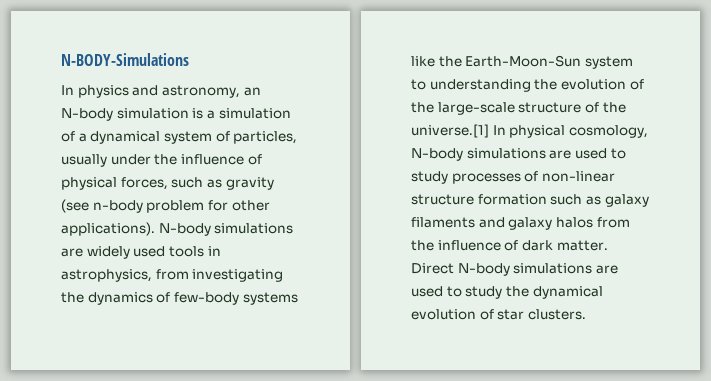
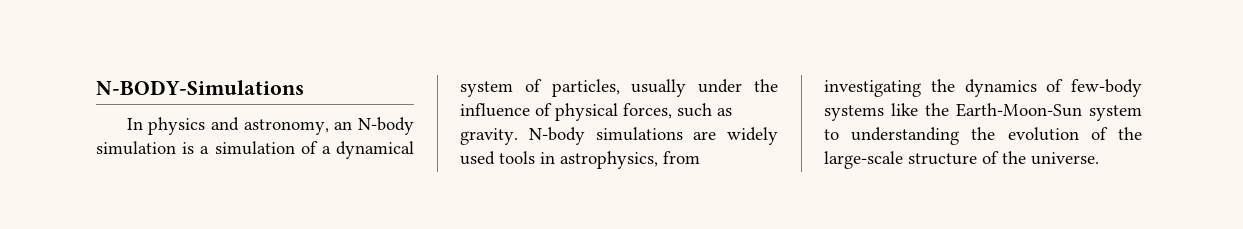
[225,177,274,190] [61,199,270,213] [61,222,155,236] gravity (see n-body problem for other applications). -> [460,128,518,145] gravity.
[411,124,648,138] [411,148,626,161] [411,171,615,184] [411,194,649,207] [411,217,630,230] [411,240,608,251] [411,263,618,276] [411,286,603,299] [411,309,586,320] universe.[1] In physical cosmology, N-body simulations are used to study processes of non-linear structure formation such as galaxy filaments and galaxy halos from the influence of dark matter. Direct N-body simulations are used to study the dynamical evolution of star clusters. -> [1031,152,1099,165] universe.

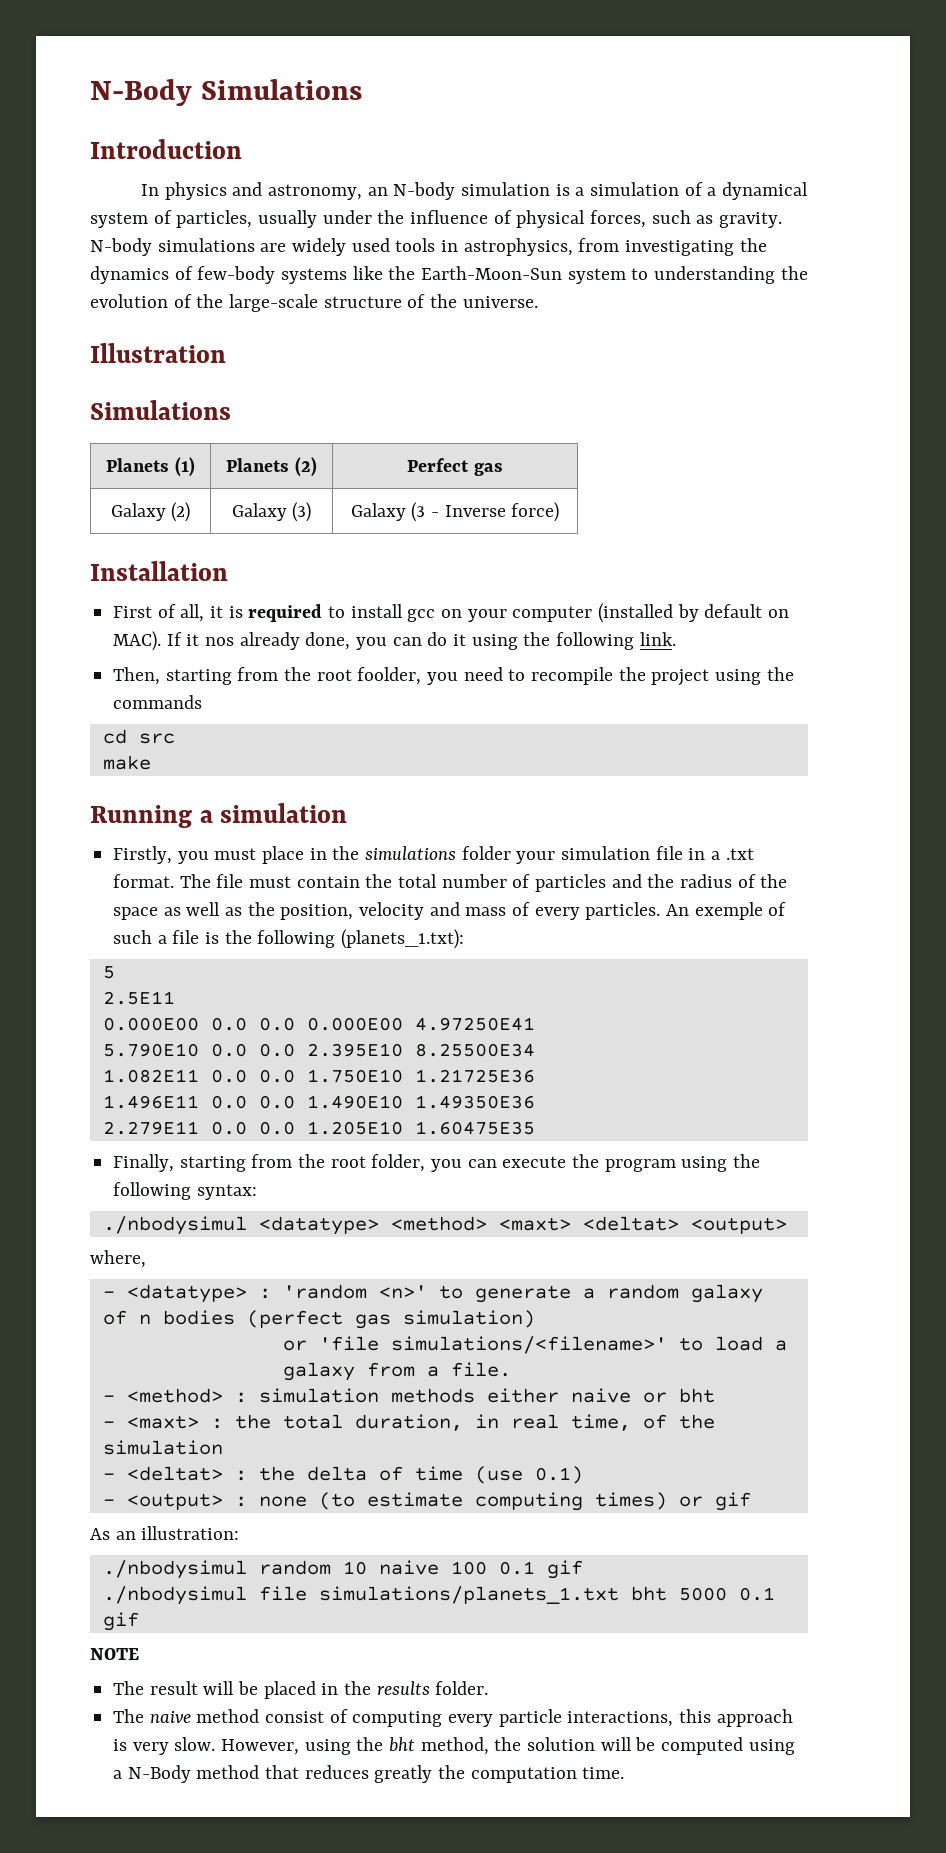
[96,80,304,95] N-BODY-Simulations -> [90,79,362,106] [90,139,242,159] N-Body Simulations // Introduction
(1099, 158) none -> [90,343,226,363] [90,400,231,420] [106,457,195,477] [226,457,317,477] [407,458,503,476] [110,502,191,522] [231,502,312,522] [350,502,560,522] [90,561,228,581] [113,603,790,623] [113,631,676,651] [113,667,794,686] [113,695,203,709] [102,729,175,744] [102,755,151,770] [90,803,348,828] [113,846,754,864] [113,874,788,892] [113,902,787,920] [113,929,465,949] [102,966,115,979] [102,991,175,1005] [102,1017,535,1031] [102,1043,535,1057] [102,1069,535,1083] [102,1095,535,1109] [102,1121,535,1135] [113,1154,761,1172] [113,1182,257,1200] [102,1216,787,1235] [90,1250,146,1268] [102,1284,763,1303] [102,1310,535,1329] [282,1336,787,1354] [282,1362,511,1381] [102,1388,715,1403] [102,1414,715,1431] [102,1440,223,1455] [102,1466,583,1484] [102,1492,751,1511] [90,1526,240,1540] [102,1560,583,1579] [102,1586,775,1605] [102,1612,139,1631] [90,1648,139,1660] [113,1681,489,1699] [113,1709,793,1727] [113,1737,795,1755] [113,1765,625,1783] // Illustration // Simulations // Planets (1) | Planets (2) | Perfect gas // Galaxy (2) | Galaxy (3) | Galaxy (3 - Inverse force) // Installation // First of all, it is required to install gcc on your computer (installed by default on MAC). If it nos already done, you can do it using the following link. // Then, starting from the root foolder, you need to recompile the project using the commands // cd src // make // Running a simulation // Firstly, you must place in the simulations folder your simulation file in a .txt format. The file must contain the total number of particles and the radius of the space as well as the position, velocity and mass of every particles. An exemple of such a file is the following (planets_1.txt): // 5 // 2.5E11 // 0.000E00 0.0 0.0 0.000E00 4.97250E41 // 5.790E10 0.0 0.0 2.395E10 8.25500E34 // 1.082E11 0.0 0.0 1.750E10 1.21725E36 // 1.496E11 0.0 0.0 1.490E10 1.49350E36 // 2.279E11 0.0 0.0 1.205E10 1.60475E35 // Finally, starting from the root folder, you can execute the program using the following syntax: // ./nbodysimul <datatype> <method> <maxt> <deltat> <output> // where, // - <datatype> : 'random <n>' to generate a random galaxy of n bodies (perfect gas simulation) // or 'file simulations/<filename>' to load a galaxy from a file. // - <method> : simulation methods either naive or bht // - <maxt> : the total duration, in real time, of the simulation // - <deltat> : the delta of time (use 0.1) // - <output> : none (to estimate computing times) or gif // As an illustration: // ./nbodysimul random 10 naive 100 0.1 gif // ./nbodysimul file simulations/planets_1.txt bht 5000 0.1 gif // NOTE // The result will be placed in the results folder. // The naive method consist of computing every particle interactions, this approach is very slow. However, using the bht method, the solution will be computed using a N-Body method that reduces greatly the computation time.

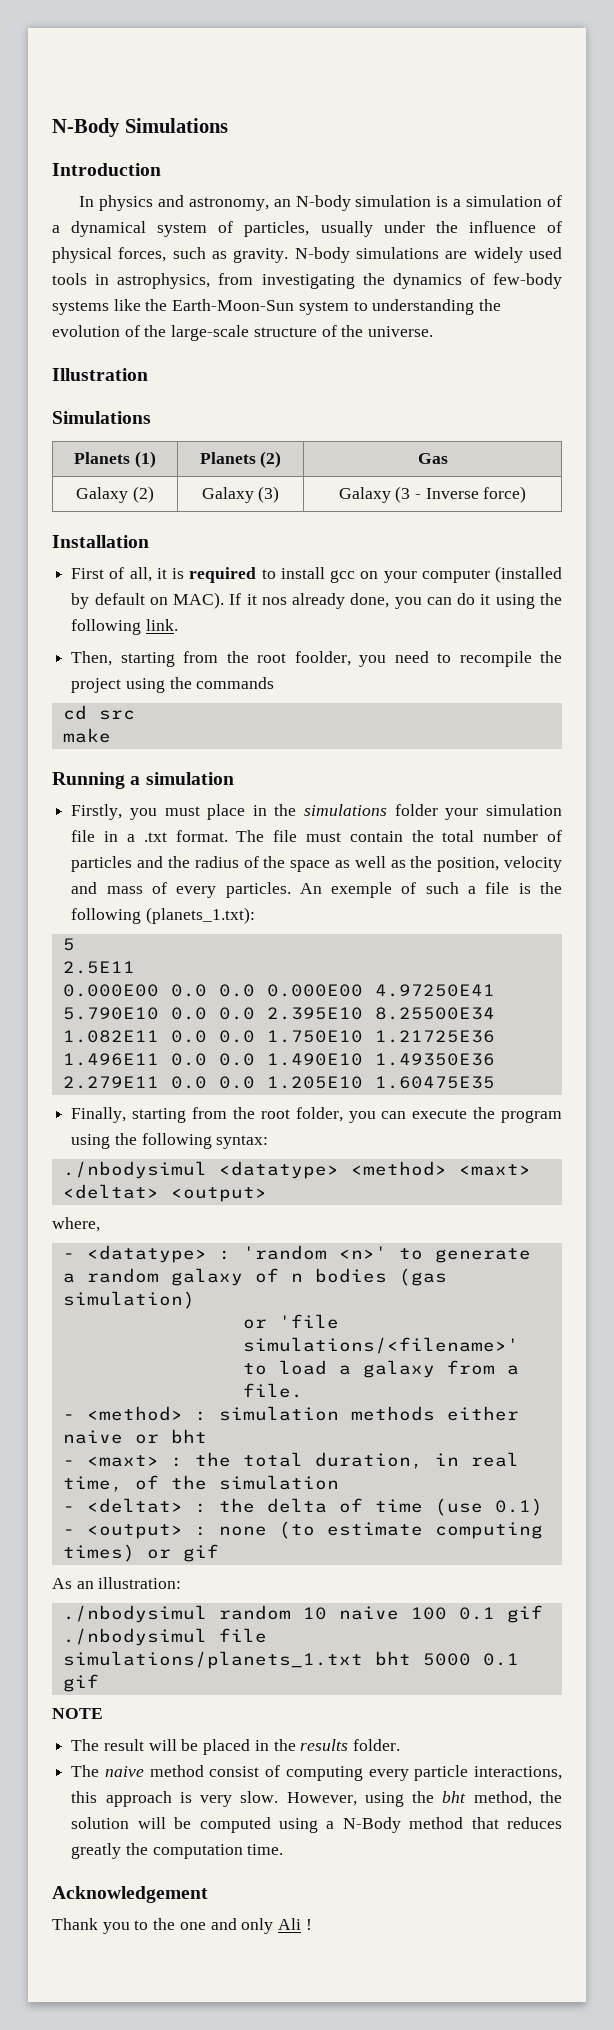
[407,458,503,476] Perfect gas -> [417,453,448,464] Gas
[246,1310,391,1329] (perfect gas -> [398,1268,447,1286] (gas
(625, 1773) none -> [52,1886,208,1903] [52,1918,312,1934] // Acknowledgement // Thank you to the one and only Ali !

